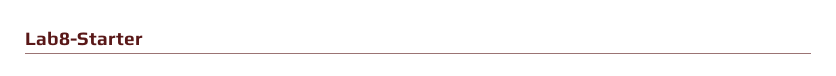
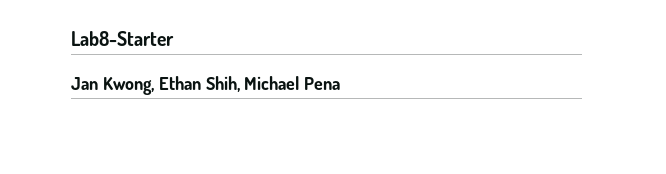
(143, 38) none -> [71,76,341,95] // Jan Kwong, Ethan Shih, Michael Pena

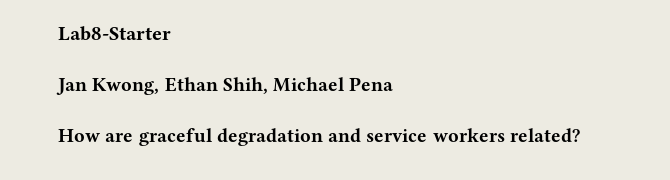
(341, 83) none -> [58,128,580,146] // How are graceful degradation and service workers related?

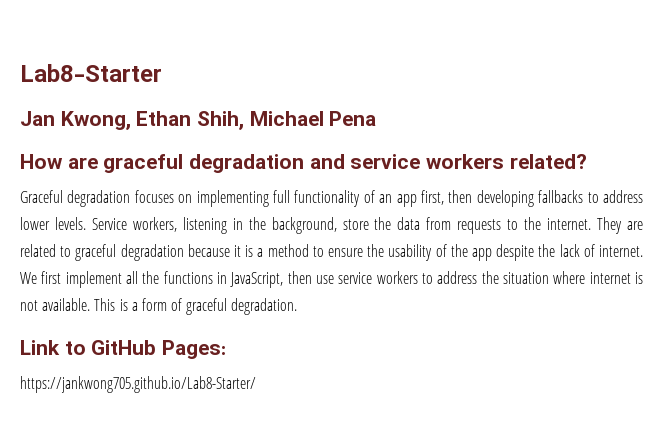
(580, 135) none -> [20,190,643,207] [20,217,644,234] [20,244,643,261] [20,271,643,288] [20,298,298,315] [20,340,227,359] [20,376,256,393] // Graceful degradation focuses on implementing full functionality of an app first, then developing fallbacks to address lower levels. Service workers, listening in the background, store the data from requests to the internet. They are related to graceful degradation because it is a method to ensure the usability of the app despite the lack of internet. We first implement all the functions in JavaScript, then use service workers to address the situation where internet is not available. This is a form of graceful degradation. // Link to GitHub Pages: // https://jankwong705.github.io/Lab8-Starter/

